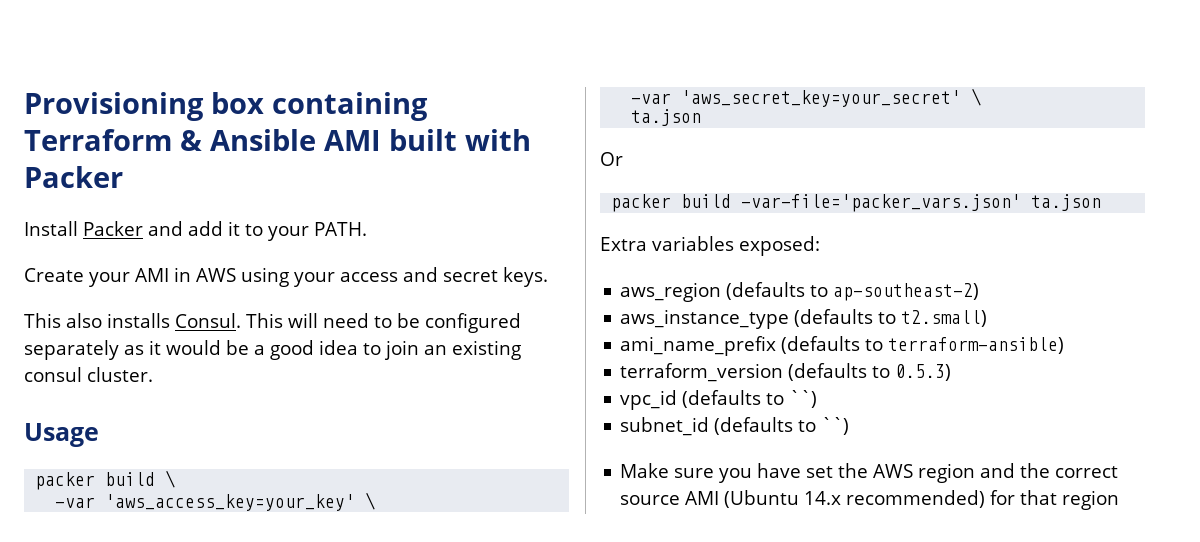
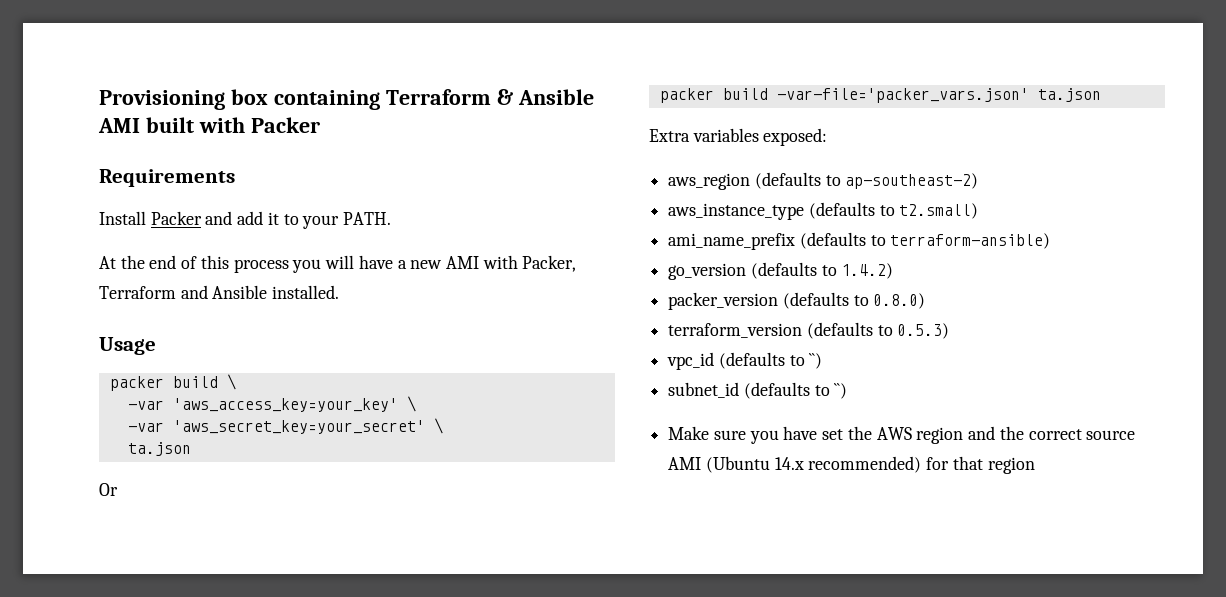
(123, 177) none -> [99,169,235,187] // Requirements
[24,267,548,287] [24,313,521,333] [24,340,521,360] [24,367,153,382] Create your AMI in AWS using your access and secret keys. // This also installs Consul. This will need to be configured separately as it would be a good idea to join an existing consul cluster. -> [99,255,577,273] [99,285,340,299] At the end of this process you will have a new AMI with Packer, Terraform and Ansible installed.
(1065, 345) none -> [668,262,894,280] [668,292,926,310] // go_version (defaults to 1.4.2) // packer_version (defaults to 0.8.0)

